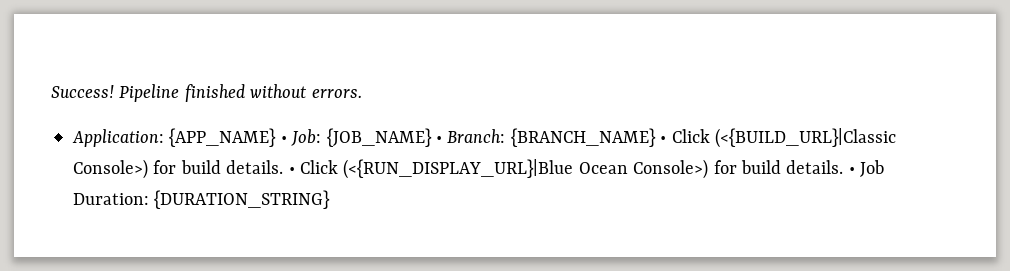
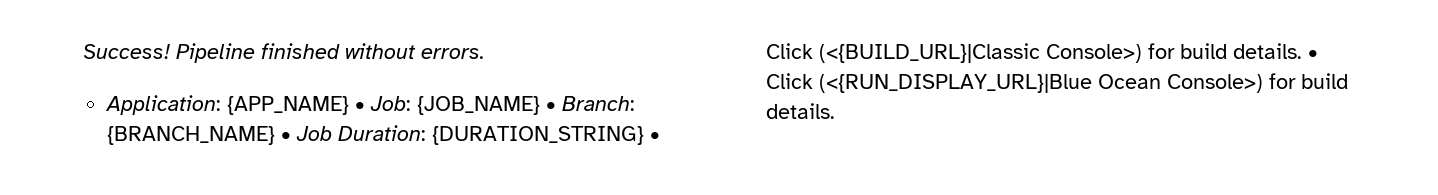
(667, 139) none -> [296,125,661,145] Job Duration: {DURATION_STRING} •
[848,160,885,177] [73,190,331,209] • Job Duration: {DURATION_STRING} -> (836, 111) none

